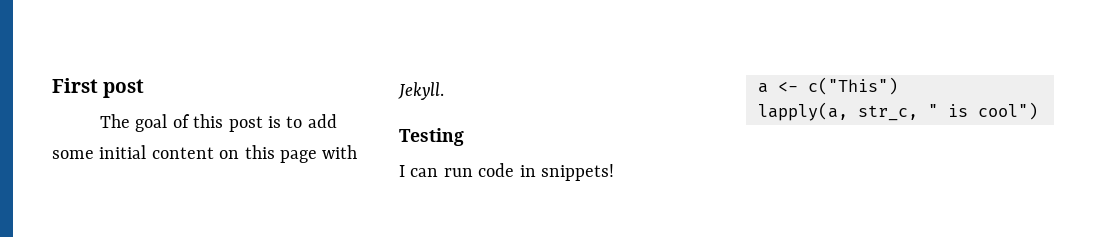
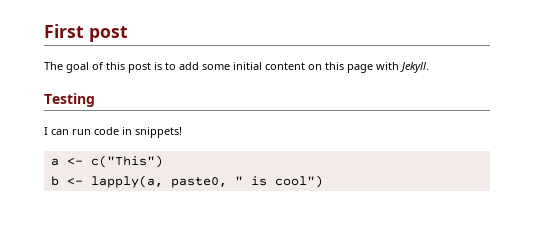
[758,102,918,121] lapply(a, str_c, -> [50,175,227,188] b <- lapply(a, paste0,

